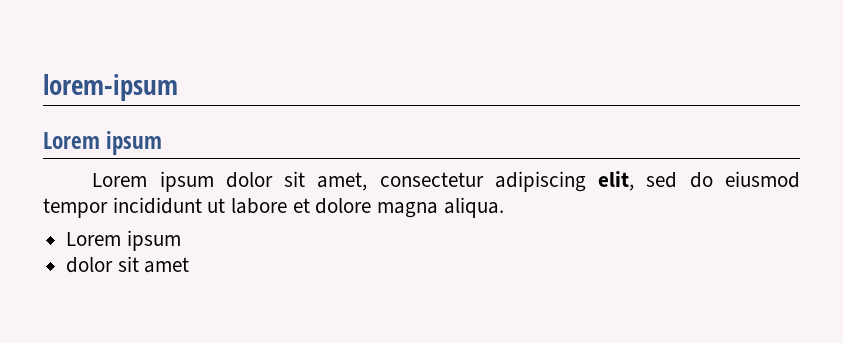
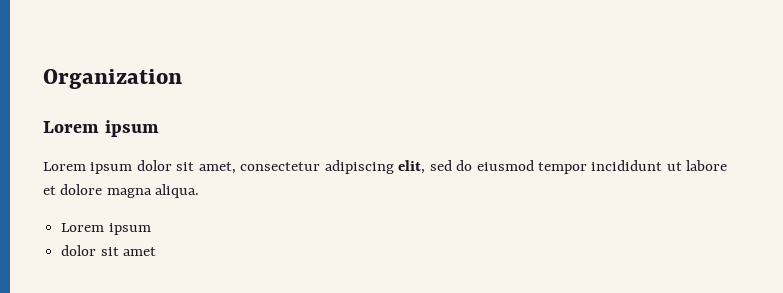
[43,74,178,101] lorem-ipsum -> [43,69,182,89] Organization

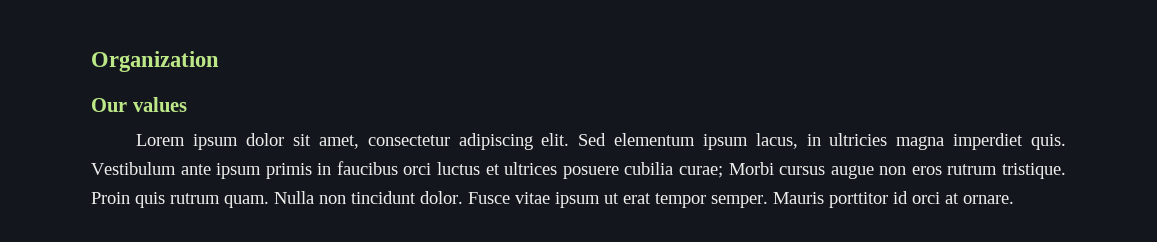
[43,120,159,137] Lorem ipsum -> [91,97,187,112] Our values
[398,160,728,174] [43,184,200,198] [61,223,151,235] [61,245,157,256] elit, sed do eiusmod tempor incididunt ut labore et dolore magna aliqua. // Lorem ipsum // dolor sit amet -> [541,133,1066,150] [91,161,1066,179] [91,191,1014,208] elit. Sed elementum ipsum lacus, in ultricies magna imperdiet quis. Vestibulum ante ipsum primis in faucibus orci luctus et ultrices posuere cubilia curae; Morbi cursus augue non eros rutrum tristique. Proin quis rutrum quam. Nulla non tincidunt dolor. Fusce vitae ipsum ut erat tempor semper. Mauris porttitor id orci at ornare.

